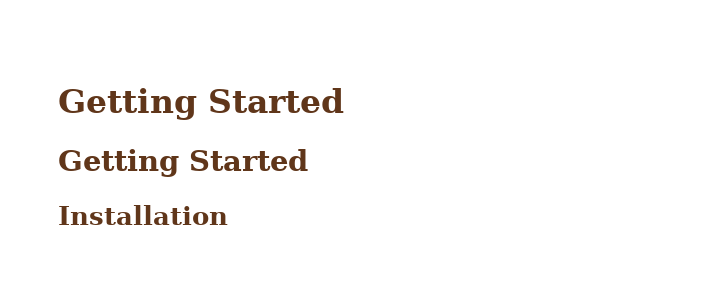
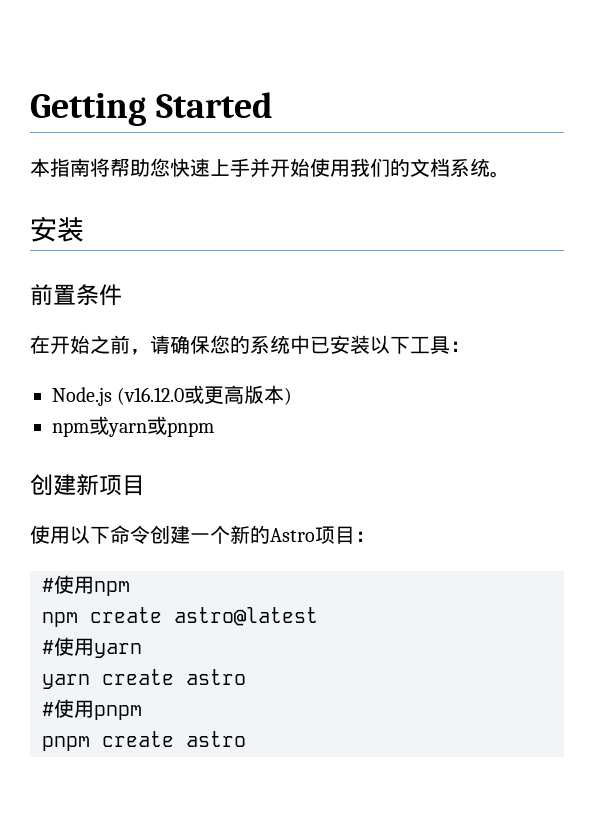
[58,88,344,120] [58,149,308,177] [58,205,228,225] Getting Started // Getting Started // Installation -> [30,92,273,126] [30,158,510,178] [30,216,84,242] [30,284,122,306] [30,335,470,355] [52,385,293,406] [52,416,214,437] [30,474,145,496] [30,525,375,544] [42,575,130,596] [42,607,318,627] [42,637,142,658] [42,669,246,689] [42,699,142,720] [42,731,246,751] Getting Started // 本指南将帮助您快速上手并开始使用我们的文档系统。 // 安装 // 前置条件 // 在开始之前，请确保您的系统中已安装以下工具： // Node.js (v16.12.0或更高版本) // npm或yarn或pnpm // 创建新项目 // 使用以下命令创建一个新的Astro项目： // #使用npm // npm create astro@latest // #使用yarn // yarn create astro // #使用pnpm // pnpm create astro

